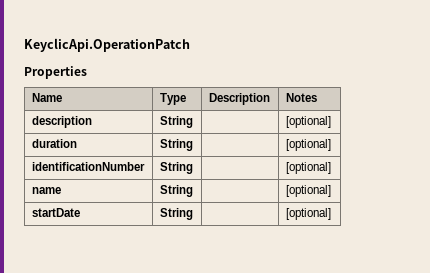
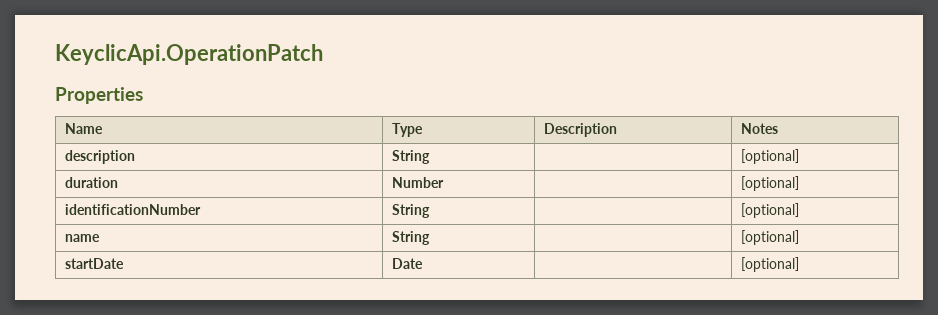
[159,139,193,151] String -> [392,177,445,188] Number
[159,208,193,220] String -> [392,258,424,269] Date

